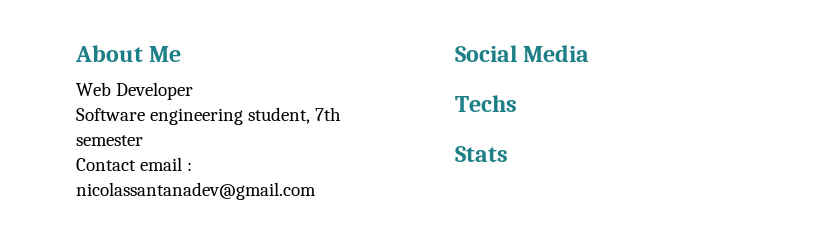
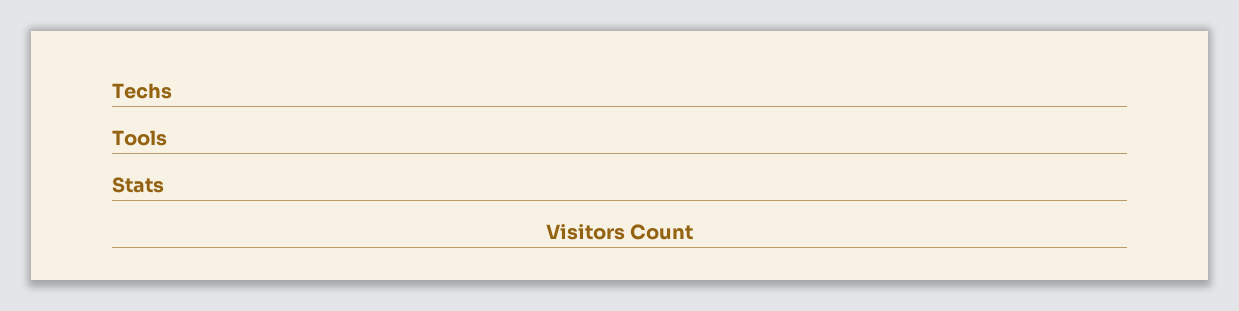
[75,45,182,62] [76,82,194,100] [76,107,342,125] [76,135,143,146] [76,157,193,171] [76,182,316,200] [455,45,590,62] About Me // Web Developer // Software engineering student, 7th semester // Contact email : nicolassantanadev@gmail.com // Social Media // -> (112, 91) none
(517, 103) none -> [112,130,167,146] // Tools
(508, 154) none -> [545,224,694,240] // Visitors Count

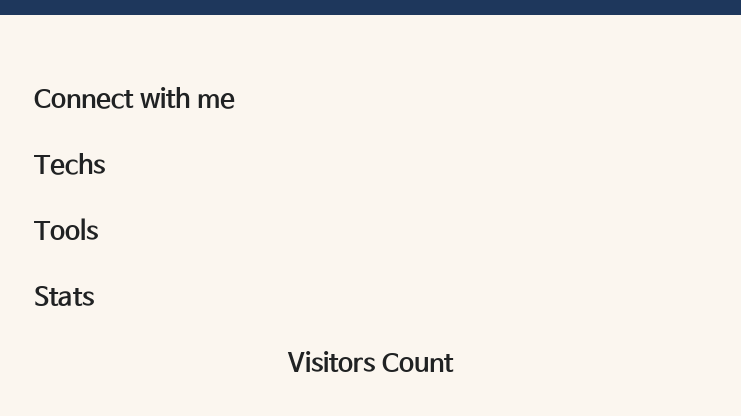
(112, 91) none -> [34,87,236,109] Connect with me //

